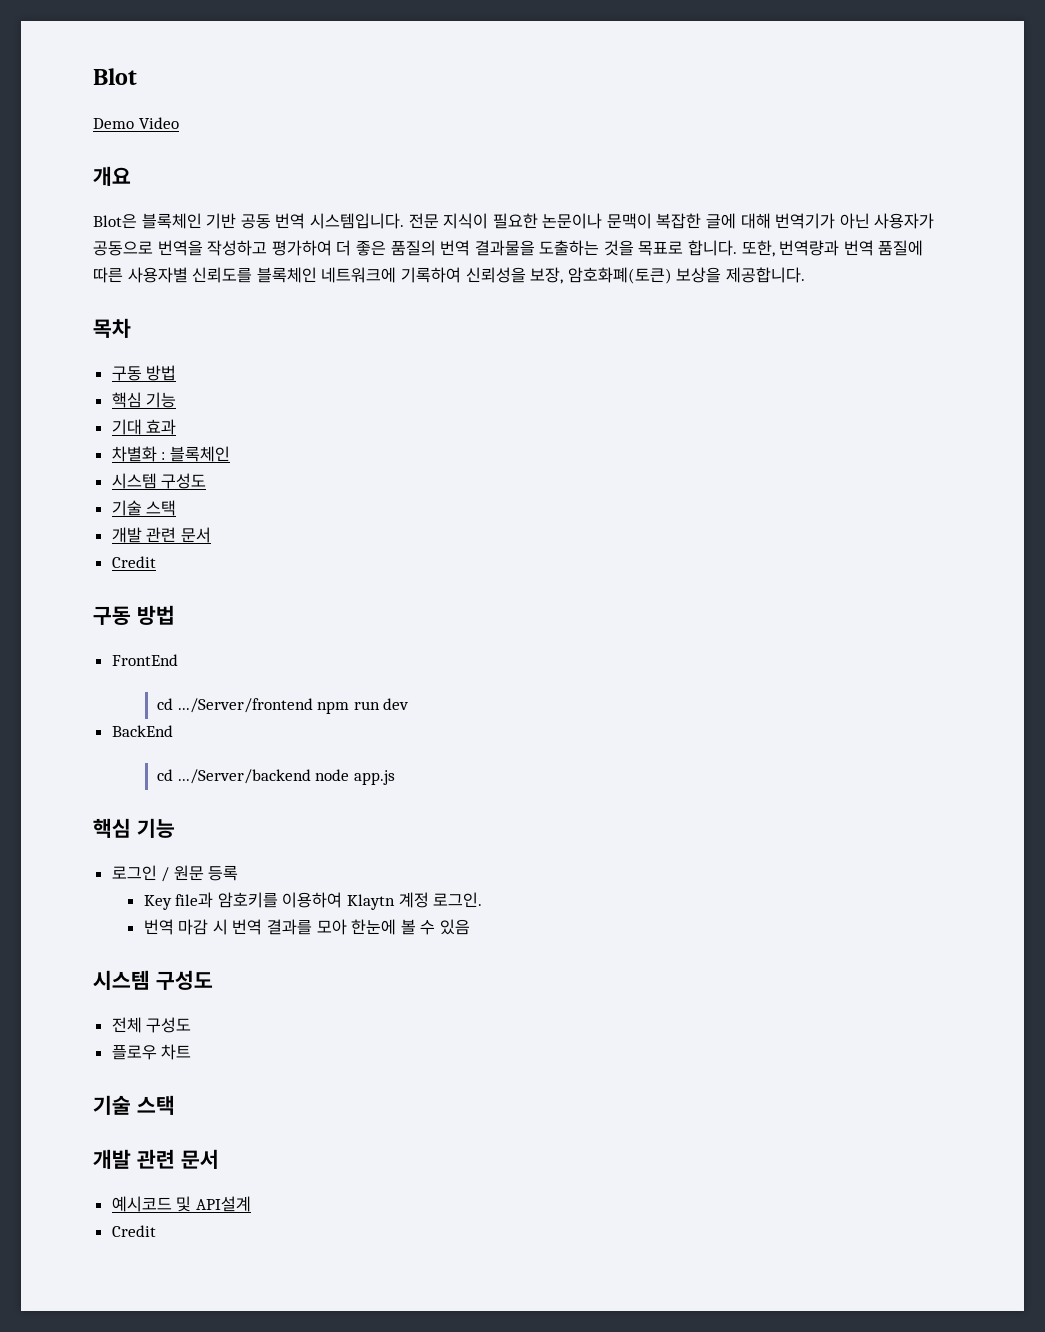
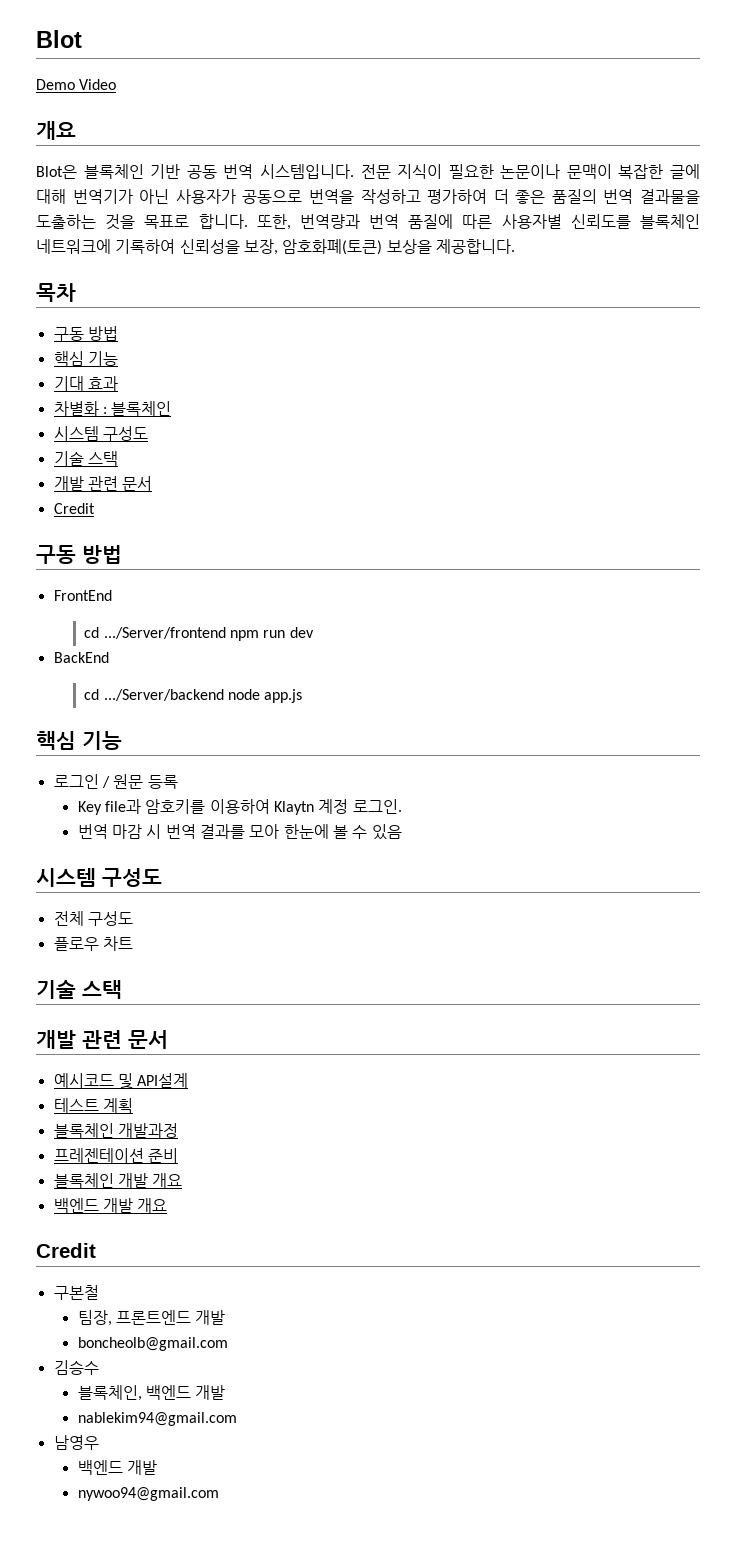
[111,1225,156,1237] Credit -> [53,1098,133,1113] [53,1123,178,1138] [53,1148,178,1163] [53,1173,183,1188] [53,1198,168,1213] [36,1243,96,1258] [53,1285,99,1300] [77,1310,226,1326] [77,1337,228,1351] [53,1360,99,1375] [77,1385,226,1401] [77,1412,237,1426] [53,1435,99,1450] [77,1460,158,1475] [77,1487,219,1501] 테스트 계획 // 블록체인 개발과정 // 프레젠테이션 준비 // 블록체인 개발 개요 // 백엔드 개발 개요 // Credit // 구본철 // 팀장, 프론트엔드 개발 // boncheolb@gmail.com // 김승수 // 블록체인, 백엔드 개발 // nablekim94@gmail.com // 남영우 // 백엔드 개발 // nywoo94@gmail.com

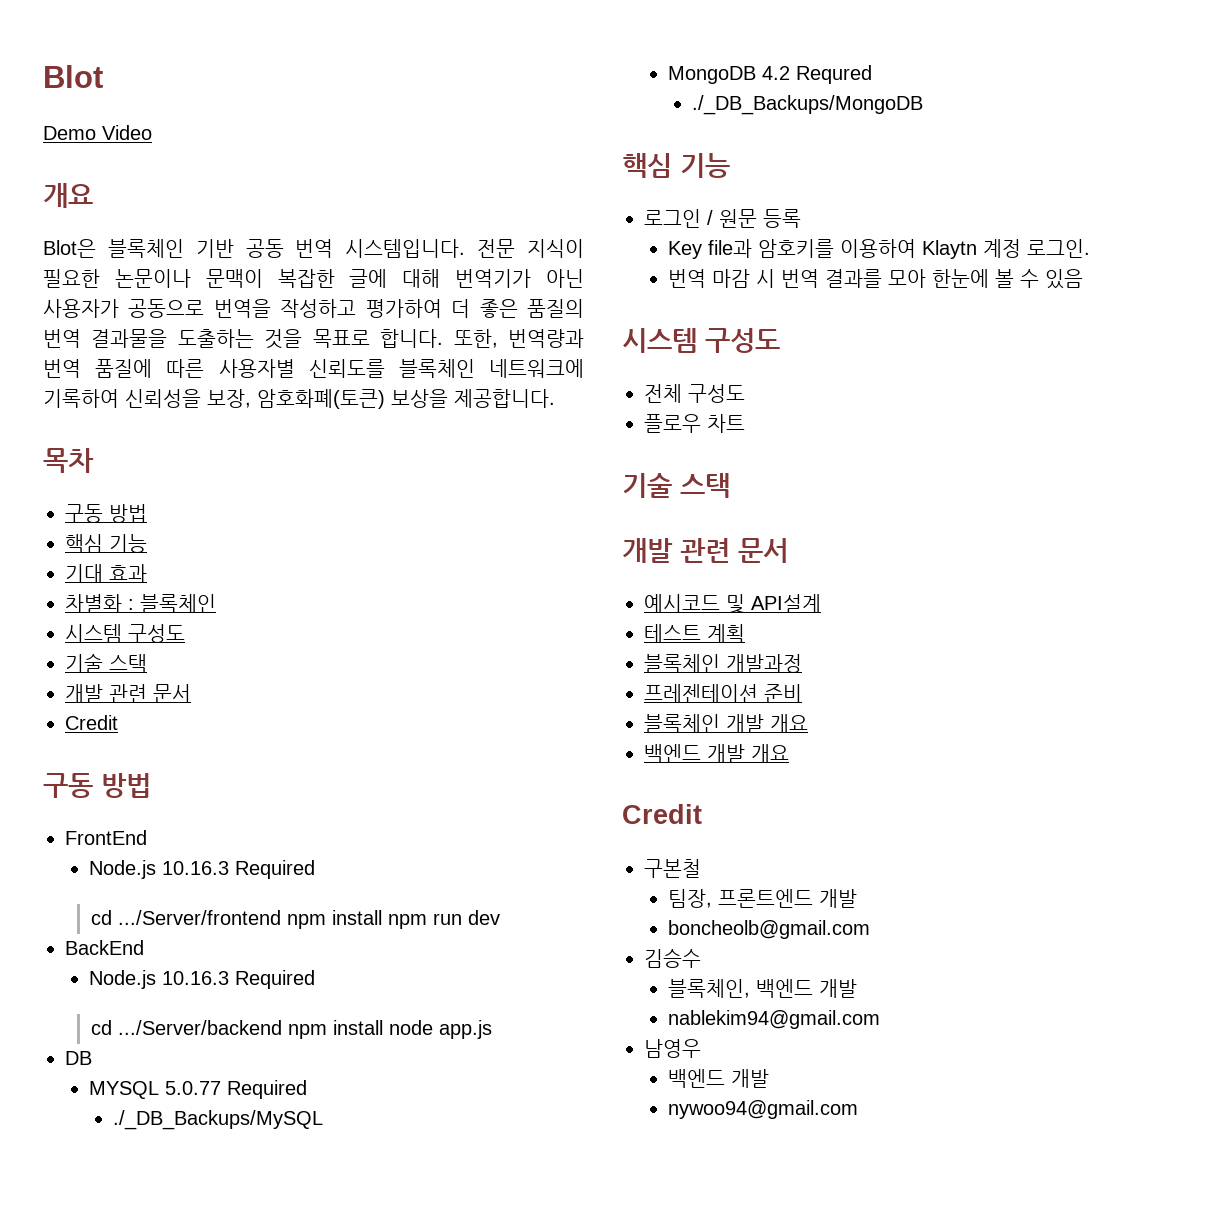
(112, 595) none -> [88,860,315,879] // Node.js 10.16.3 Required
(259, 635) none -> [331,910,427,929] install npm
(109, 657) none -> [88,970,315,989] // Node.js 10.16.3 Required
(224, 695) none -> [287,1020,383,1039] npm install
(303, 696) none -> [65,1051,92,1065] [88,1080,307,1099] [112,1110,323,1130] [667,65,872,84] [691,95,923,115] // DB // MYSQL 5.0.77 Required // ./_DB_Backups/MySQL // MongoDB 4.2 Requred // ./_DB_Backups/MongoDB

